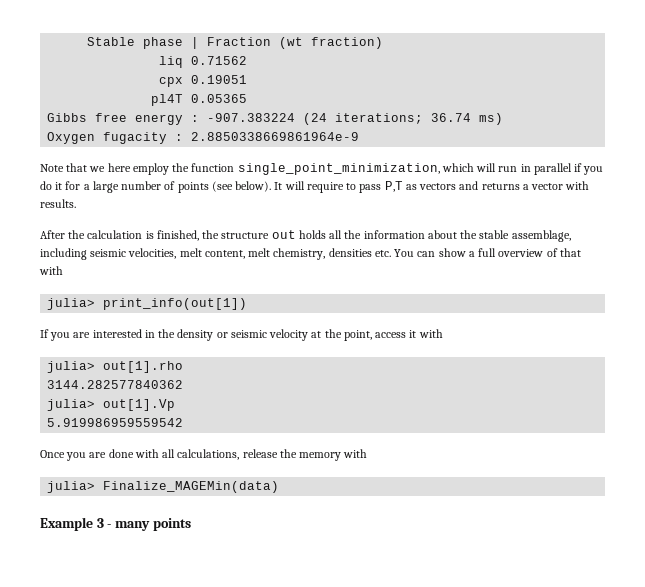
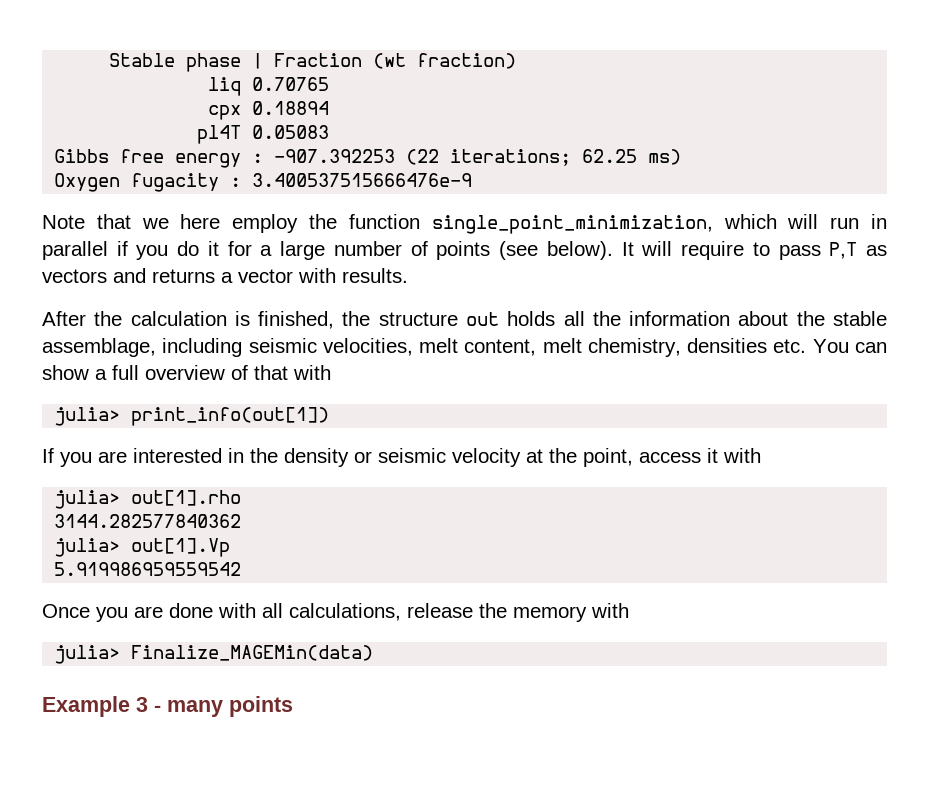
[191,56,248,65] 0.71562 -> [252,77,330,91] 0.70765
[191,75,248,84] 0.19051 -> [252,101,330,115] 0.18894
[191,94,248,103] 0.05365 -> [252,125,330,139] 0.05083
[207,113,472,125] -907.383224 (24 iterations; 36.74 -> [274,149,638,166] -907.392253 (22 iterations; 62.25
[191,132,360,141] 2.8850338669861964e-9 -> [252,173,473,187] 3.400537515666476e-9

